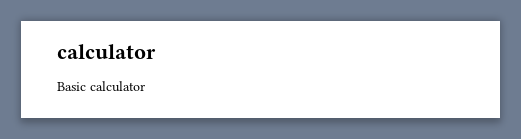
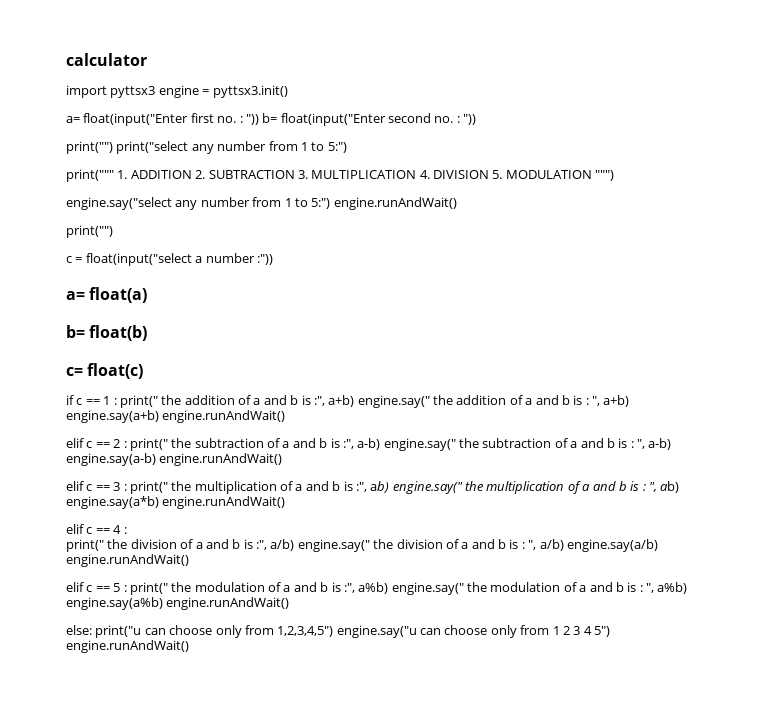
[57,81,145,92] Basic calculator -> [66,85,288,98] [66,113,477,126] [66,141,347,154] [66,169,615,182] [66,197,457,210] [66,225,113,238] [66,253,273,266] [66,287,148,303] [66,325,148,341] [66,363,144,379] [66,395,630,408] [66,410,286,423] [66,438,672,451] [66,453,283,466] [66,481,680,494] [66,496,286,509] [66,524,127,534] [66,539,658,552] [66,554,189,567] [66,582,688,595] [66,597,290,610] [66,625,610,638] [66,640,189,653] import pyttsx3 engine = pyttsx3.init() // a= float(input("Enter first no. : ")) b= float(input("Enter second no. : ")) // print("") print("select any number from 1 to 5:") // print(""" 1. ADDITION 2. SUBTRACTION 3. MULTIPLICATION 4. DIVISION 5. MODULATION """) // engine.say("select any number from 1 to 5:") engine.runAndWait() // print("") // c = float(input("select a number :")) // a= float(a) // b= float(b) // c= float(c) // if c == 1 : print(" the addition of a and b is :", a+b) engine.say(" the addition of a and b is : ", a+b) engine.say(a+b) engine.runAndWait() // elif c == 2 : print(" the subtraction of a and b is :", a-b) engine.say(" the subtraction of a and b is : ", a-b) engine.say(a-b) engine.runAndWait() // elif c == 3 : print(" the multiplication of a and b is :", ab) engine.say(" the multiplication of a and b is : ", ab) engine.say(a*b) engine.runAndWait() // elif c == 4 : // print(" the division of a and b is :", a/b) engine.say(" the division of a and b is : ", a/b) engine.say(a/b) engine.runAndWait() // elif c == 5 : print(" the modulation of a and b is :", a%b) engine.say(" the modulation of a and b is : ", a%b) engine.say(a%b) engine.runAndWait() // else: print("u can choose only from 1,2,3,4,5") engine.say("u can choose only from 1 2 3 4 5") engine.runAndWait()

